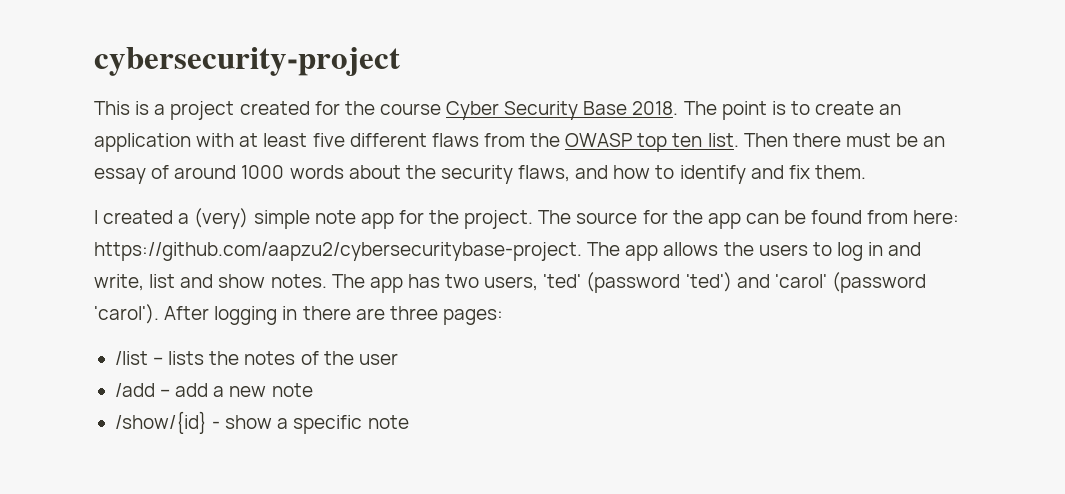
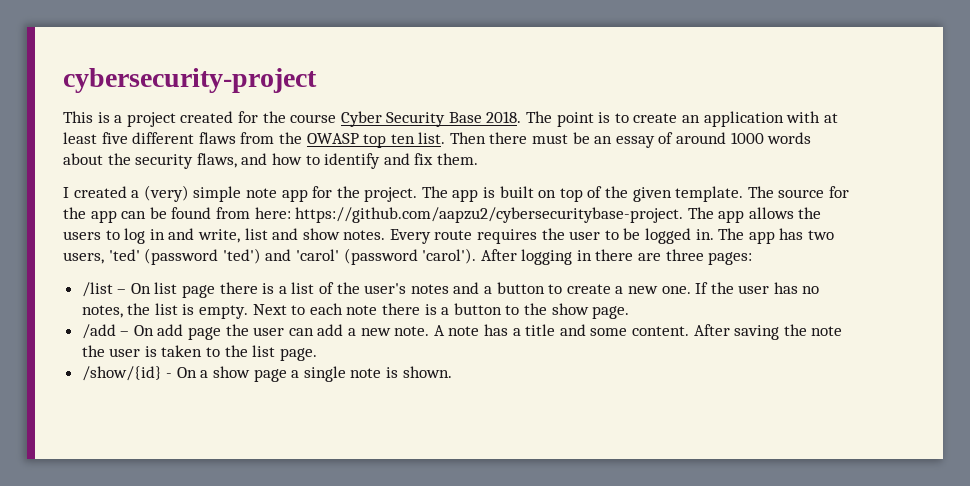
(572, 217) none -> [452,186,774,202] app is built on top of the given template. The
(327, 281) none -> [389,228,714,244] Every route requires the user to be logged in.
[168,351,398,365] [114,383,171,397] lists the notes of the user // /add – -> [130,282,820,298] [81,303,630,319] [81,324,314,340] On list page there is a list of the user's notes and a button to create a new one. If the user has no notes, the list is empty. Next to each note there is a button to the show page. // /add – On add page the user can
[271,383,313,397] [114,411,409,434] note // /show/{id} - show a specific note -> [394,324,843,340] [81,345,317,361] [81,366,452,382] note. A note has a title and some content. After saving the note the user is taken to the list page. // /show/{id} - On a show page a single note is shown.

